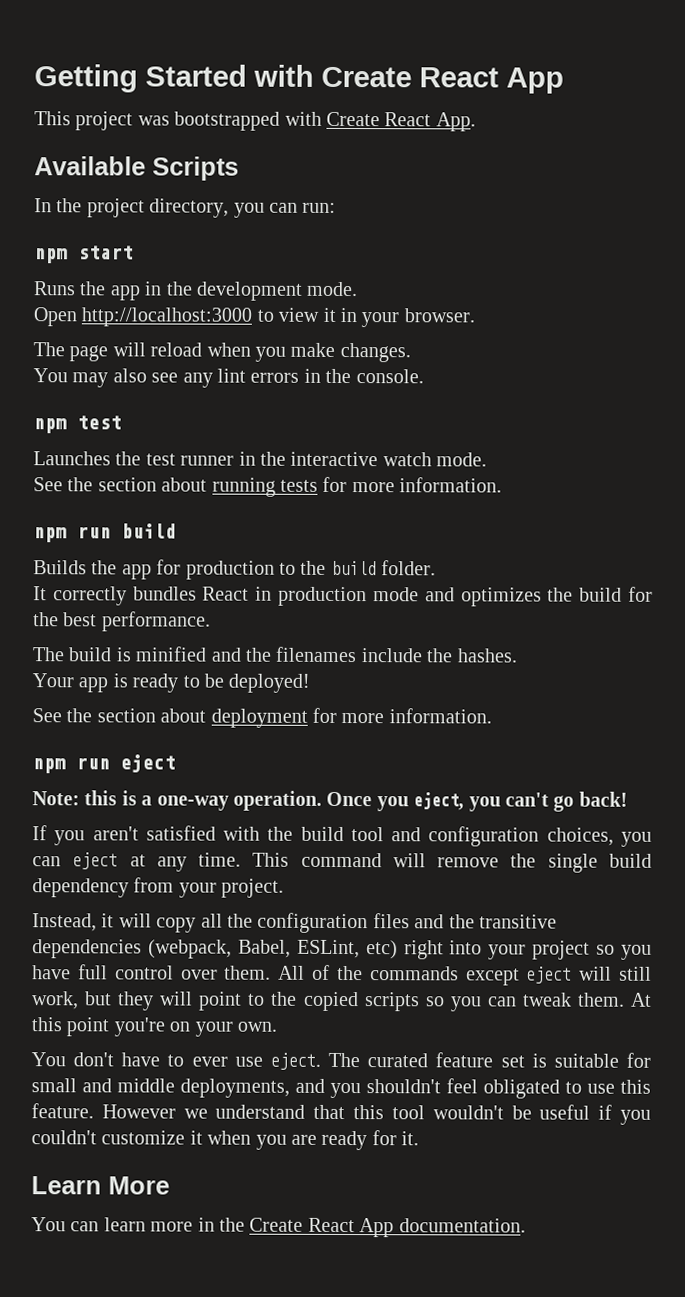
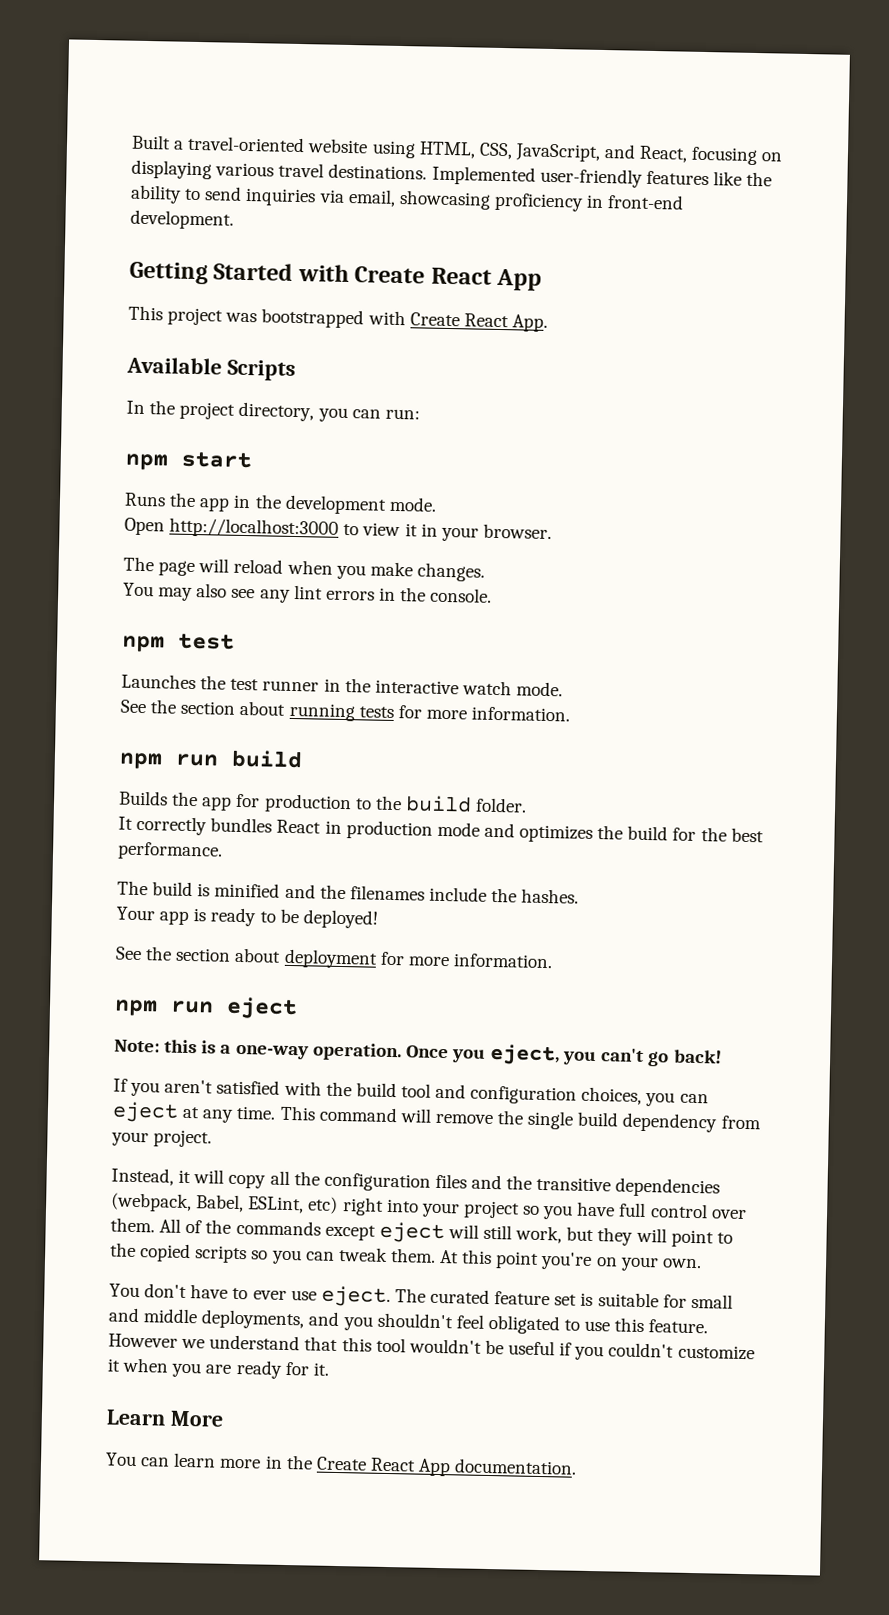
(34, 78) none -> [131,134,783,166] [131,159,773,188] [130,184,685,212] [130,209,234,230] Built a travel-oriented website using HTML, CSS, JavaScript, and React, focusing on displaying various travel destinations. Implemented user-friendly features like the ability to send inquiries via email, showcasing proficiency in front-end development. //

